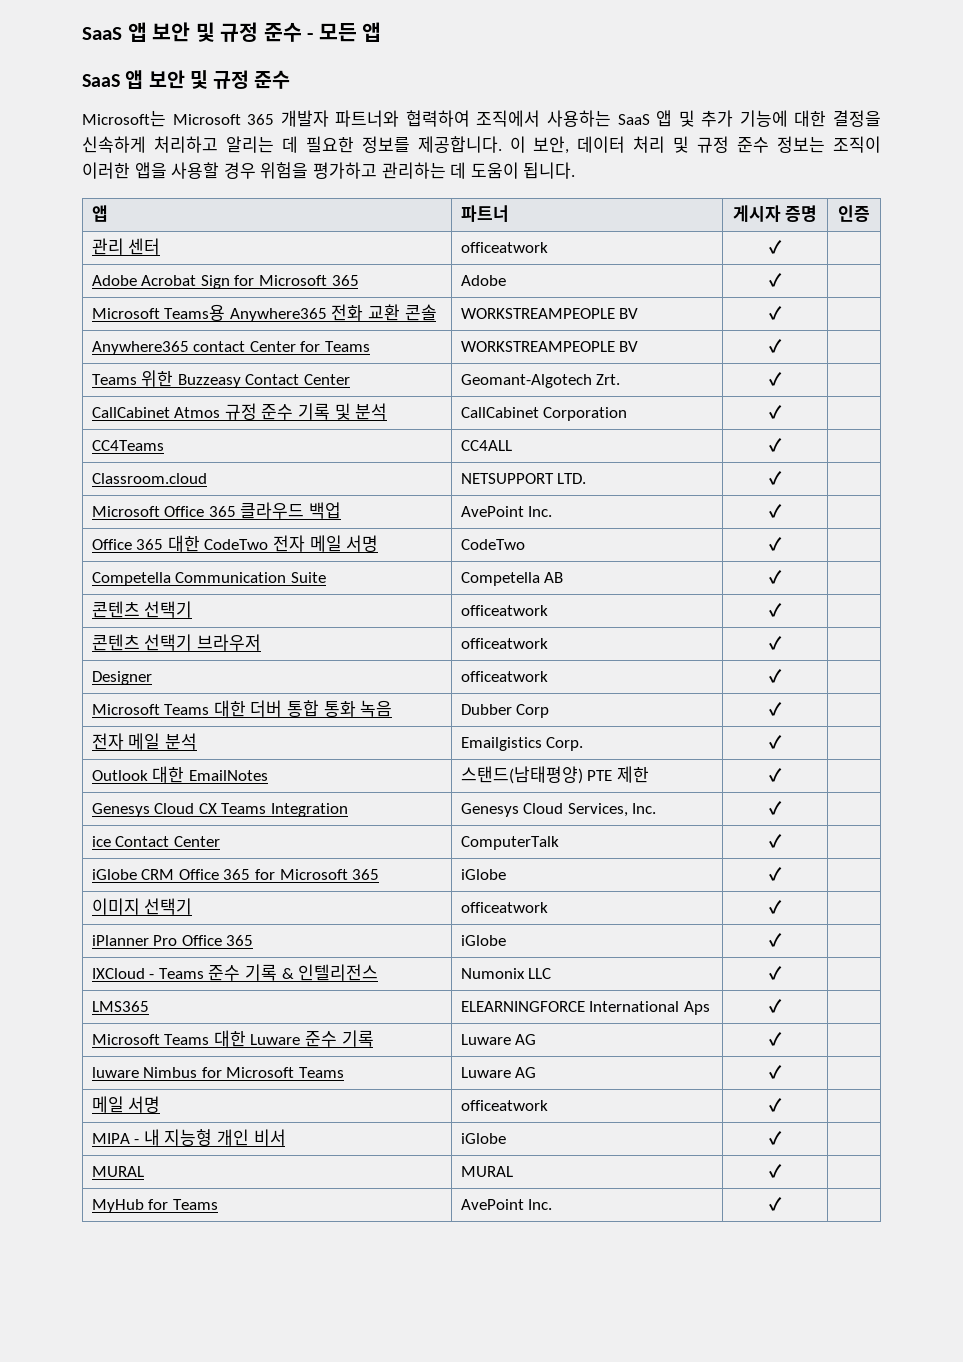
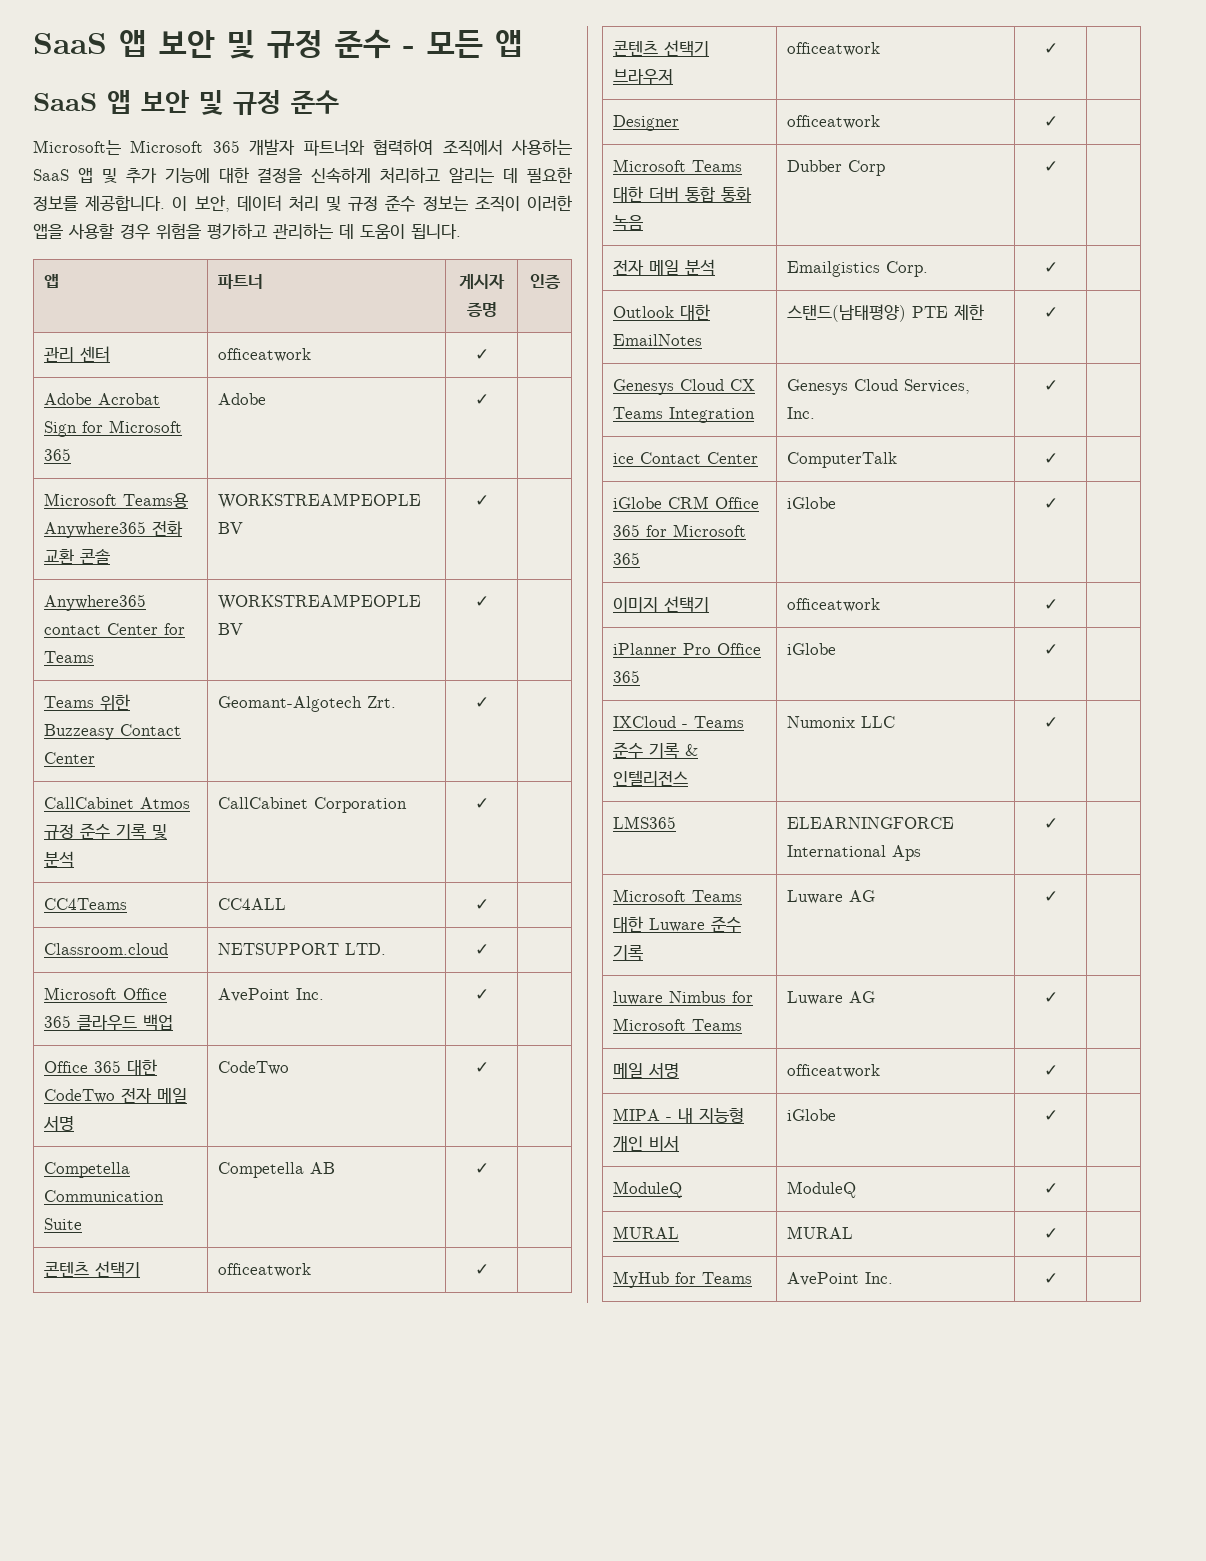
(782, 1138) none -> [613,1181,683,1198] [787,1181,857,1198] [1043,1183,1058,1194] // ModuleQ | ModuleQ | ✓ |

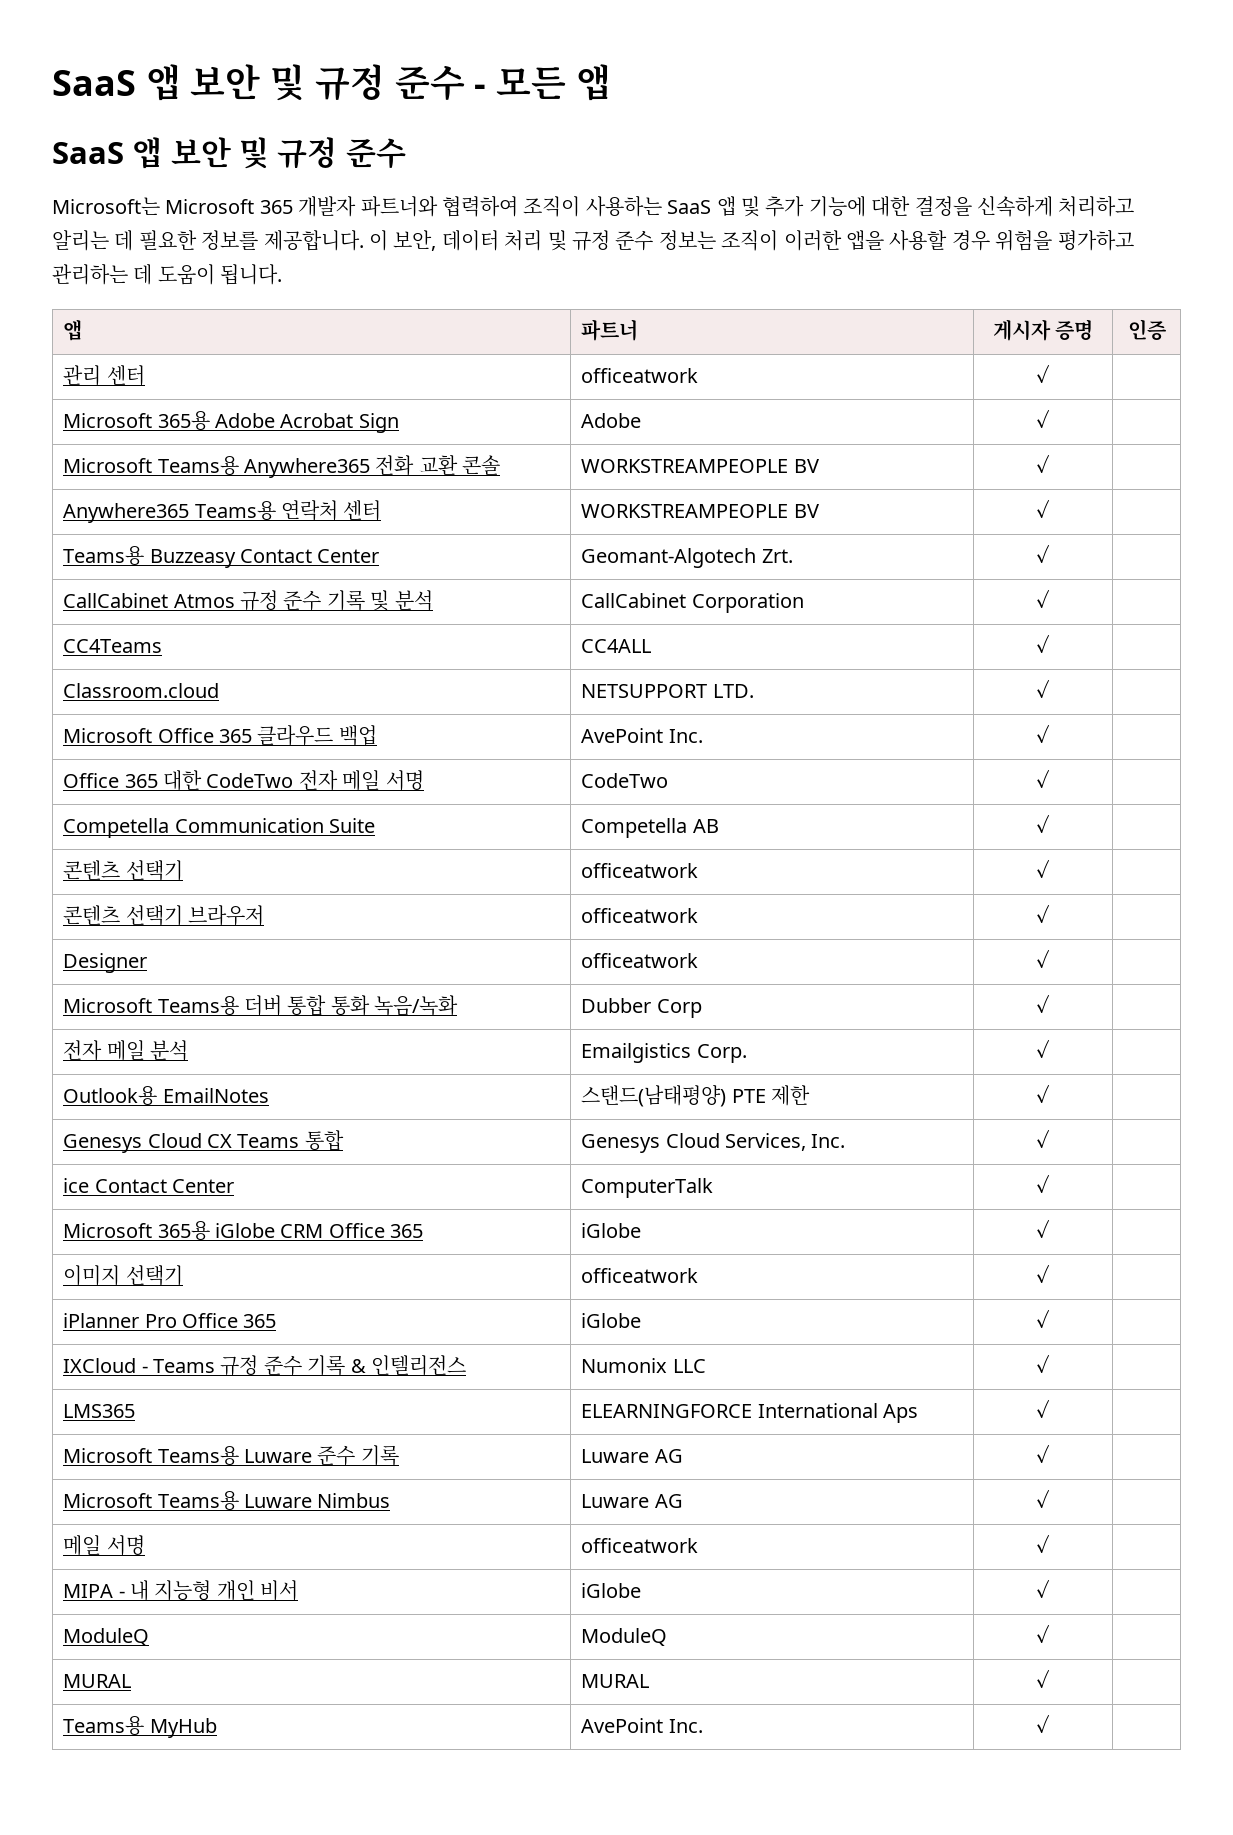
[442,140,503,156] 조직에서 -> [523,196,581,217] 조직이
(489, 354) none -> [63,411,210,431] Microsoft 365용
[82,420,183,433] [44,448,72,461] for Microsoft 365 -> (399, 423) none
[44,623,186,635] [44,651,95,663] [218,594,422,610] [218,623,244,635] [474,596,489,607] [44,694,131,711] contact Center for Teams | WORKSTREAMPEOPLE BV | ✓ | // Teams 위한 -> [194,500,382,521] [581,504,819,518] [1036,499,1050,518] [63,546,145,566] Teams용 연락처 센터 | WORKSTREAMPEOPLE BV | ✓ | // Teams용
[692,160,743,172] [613,186,644,202] Teams 대한 -> [157,996,239,1016] Teams용
[613,215,644,230] 녹음 -> [374,995,459,1016] 녹음/녹화
[613,304,711,320] Outlook 대한 -> [63,1086,158,1106] Outlook용
[669,407,756,423] Integration -> [304,1130,344,1151] 통합
(1058, 458) none -> [63,1221,210,1241] Microsoft 365용
[646,524,747,537] [613,552,641,565] for Microsoft 365 -> (424, 1231) none
(745, 722) none -> [220,1355,259,1376] 규정
[692,890,743,902] [613,916,644,932] Teams 대한 -> [157,1446,239,1466] Teams용
[613,991,754,1005] [613,1018,743,1031] luware Nimbus for Microsoft Teams -> [63,1491,391,1511] Microsoft Teams용 Luware Nimbus
(1058, 1233) none -> [63,1716,145,1736] Teams용
[675,1272,753,1284] for Teams -> (217, 1728) none

